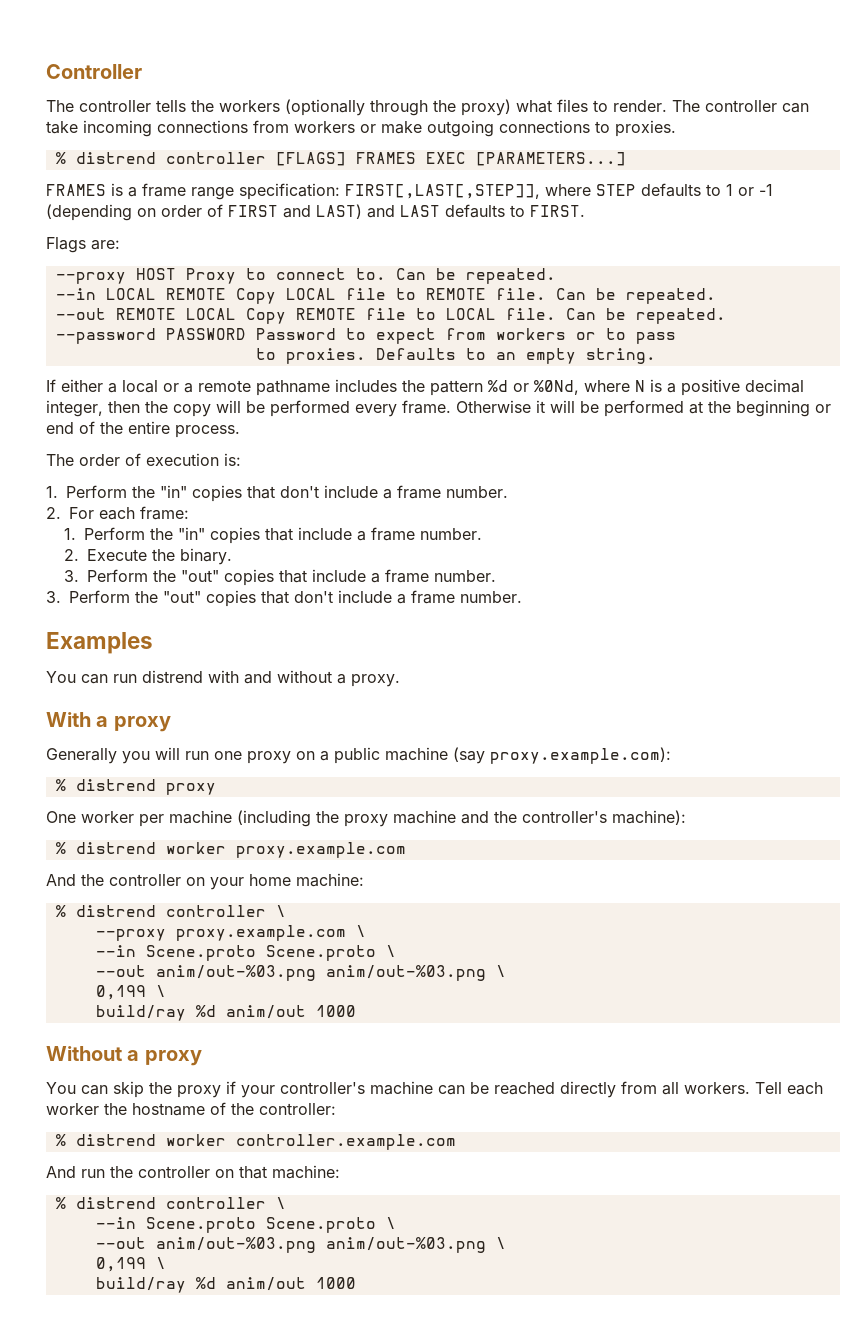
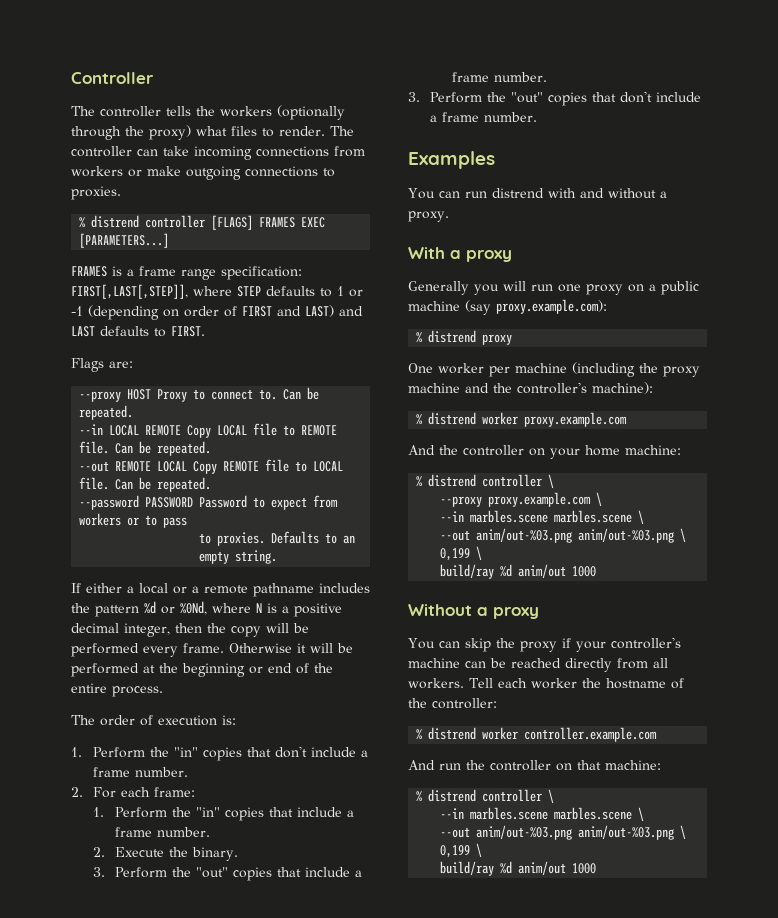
[145,945,376,961] Scene.proto Scene.proto -> [470,510,633,523] marbles.scene marbles.scene
[145,1217,376,1233] Scene.proto Scene.proto -> [470,807,633,820] marbles.scene marbles.scene

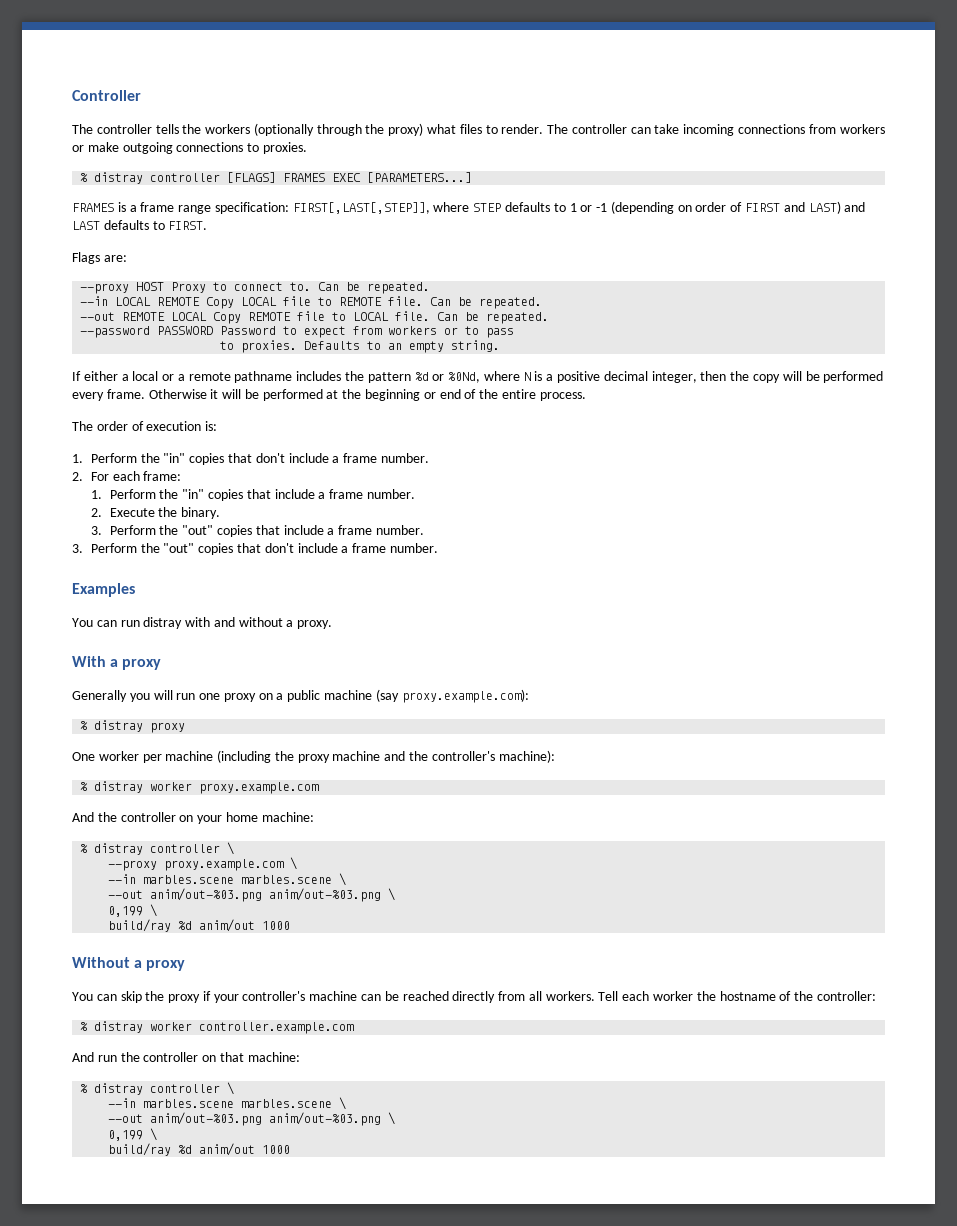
[91,215,140,228] distrend -> [94,172,144,184] distray
[491,188,544,198] distrend -> [143,617,183,629] distray
[428,330,477,343] distrend -> [94,720,144,732] distray
[428,412,477,425] distrend -> [94,781,144,793] distray
[428,474,477,487] distrend -> [94,843,144,855] distray
[428,727,477,740] distrend -> [94,1021,144,1033] distray
[428,789,477,802] distrend -> [94,1083,144,1095] distray

